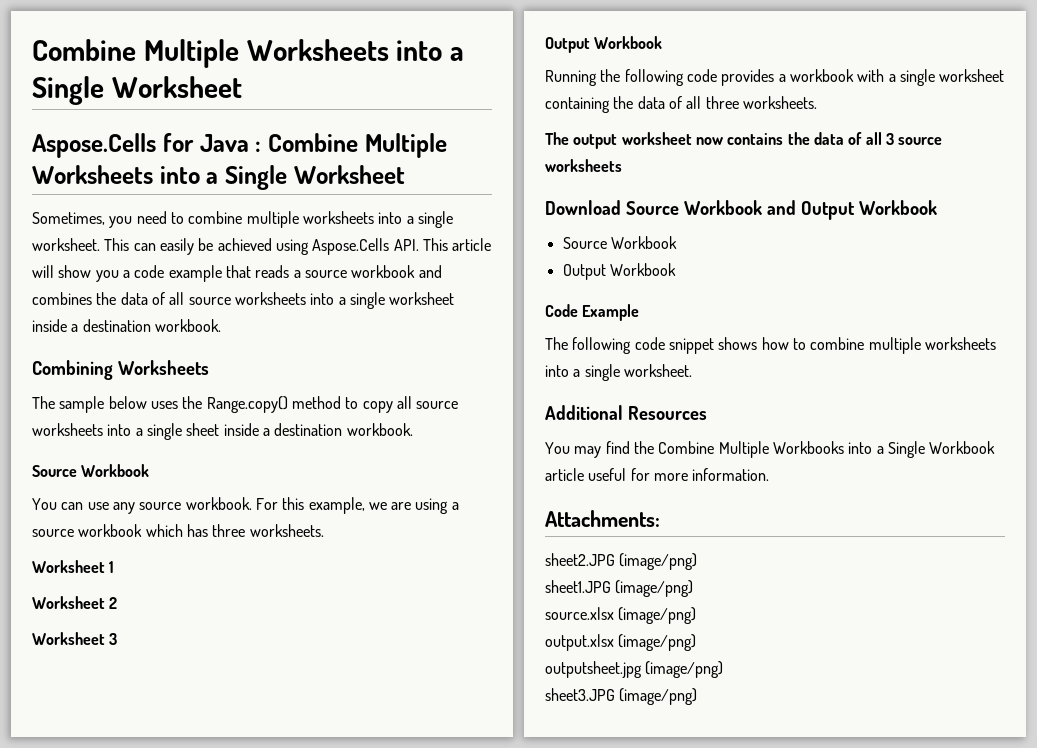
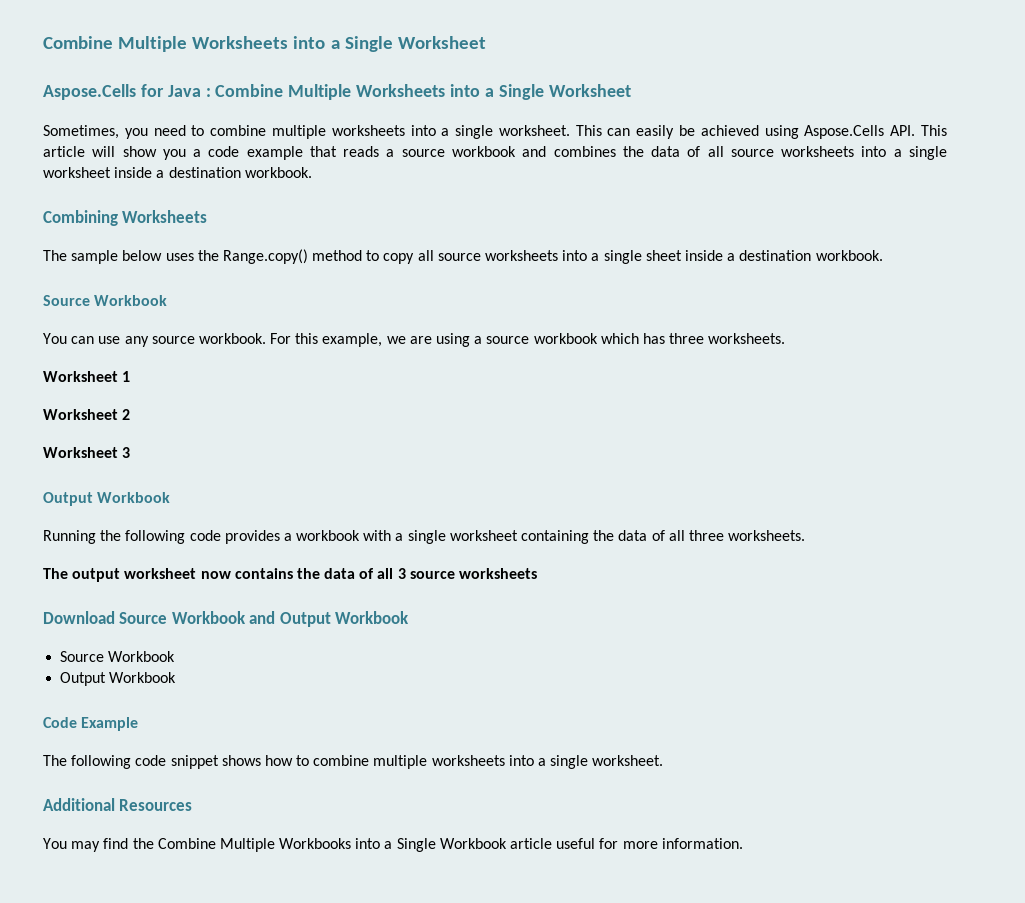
[545,510,660,527] [545,553,698,570] [545,580,694,597] [545,607,697,624] [545,634,697,651] [545,661,724,678] [545,688,698,705] // Attachments: // sheet2.JPG (image/png) // sheet1.JPG (image/png) // source.xlsx (image/png) // output.xlsx (image/png) // outputsheet.jpg (image/png) // sheet3.JPG (image/png) -> (743, 843) none

